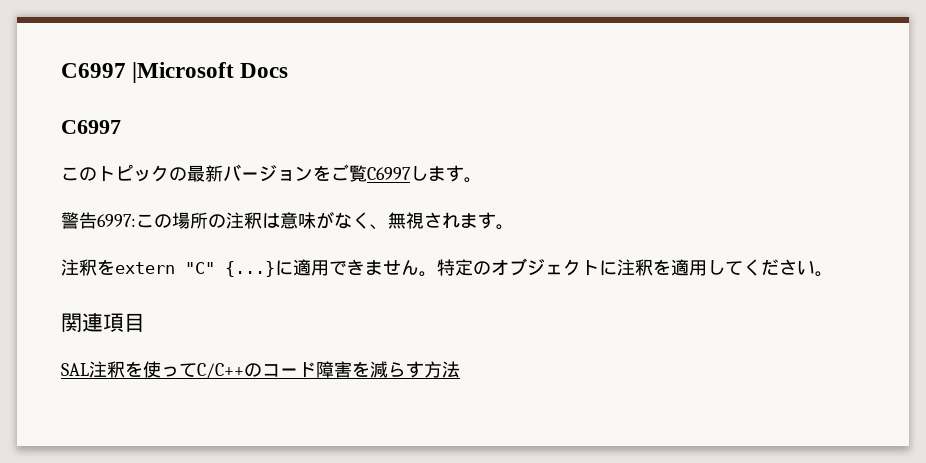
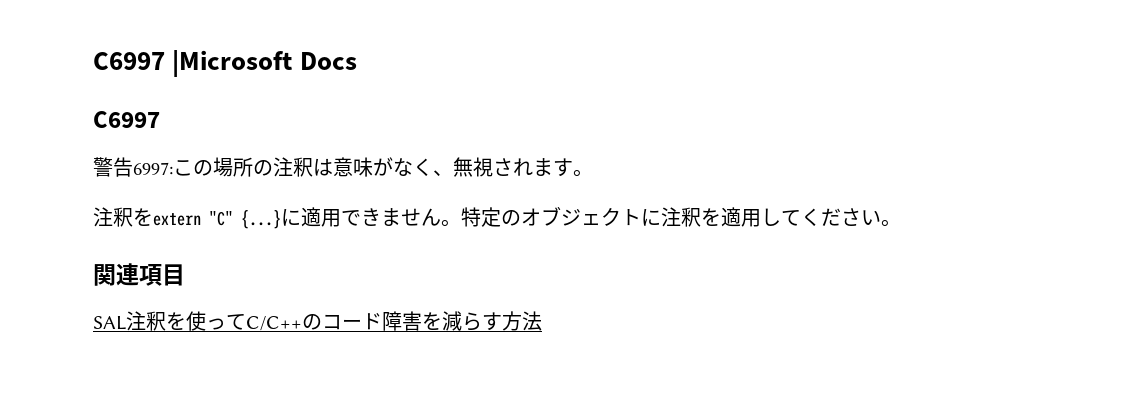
[61,164,482,183] // このトピックの最新バージョンをご覧C6997します。 -> (160, 119) none

